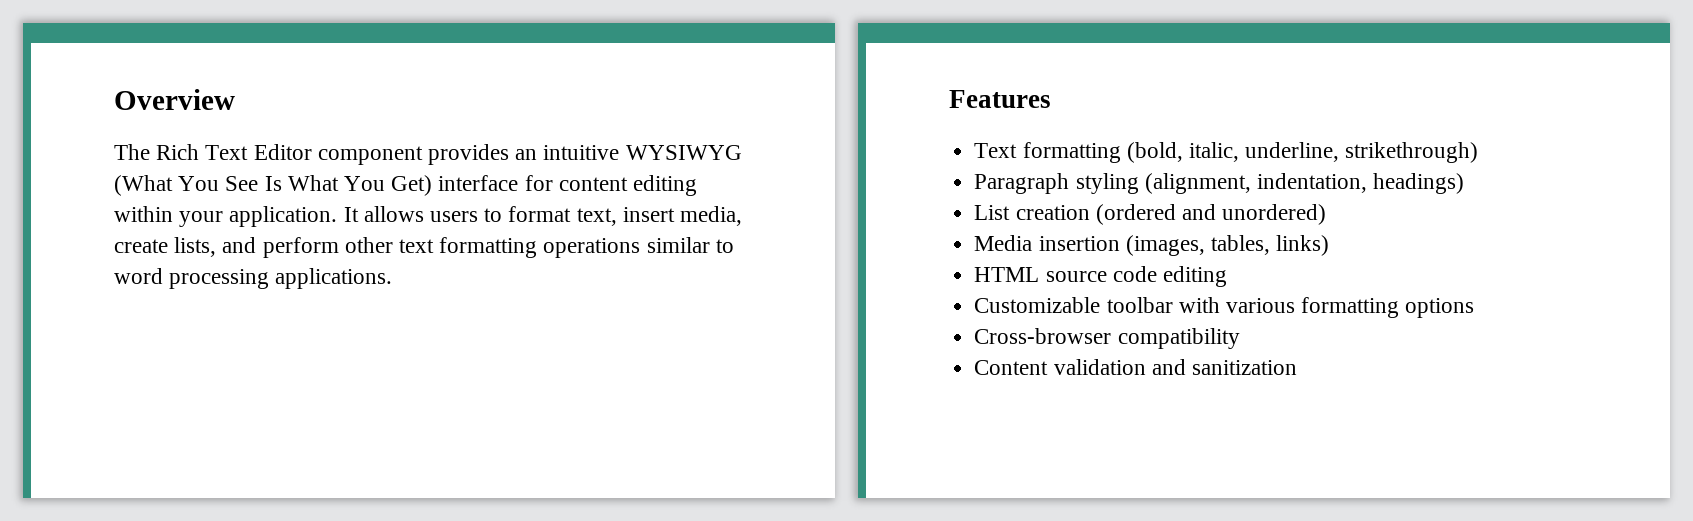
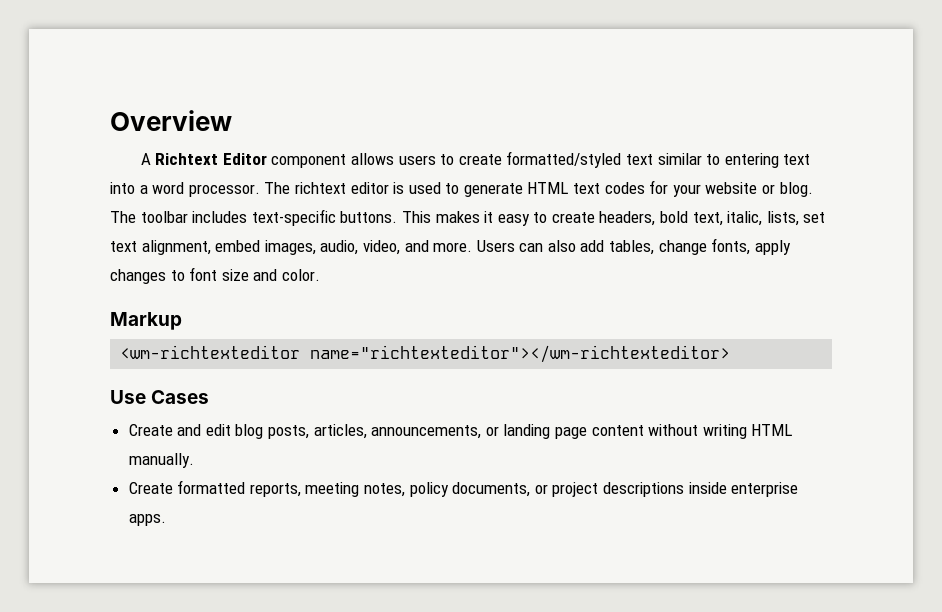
[114,144,742,165] [114,175,698,196] [114,206,743,227] [114,237,734,258] [114,268,393,289] [949,90,1051,108] [974,142,1479,163] [974,173,1465,194] [974,204,1327,225] [974,235,1330,256] [974,266,1227,287] [974,297,1475,318] [974,328,1240,349] [974,359,1297,375] The Rich Text Editor component provides an intuitive WYSIWYG (What You See Is What You Get) interface for content editing within your application. It allows users to format text, insert media, create lists, and perform other text formatting operations similar to word processing applications. // Features // Text formatting (bold, italic, underline, strikethrough) // Paragraph styling (alignment, indentation, headings) // List creation (ordered and unordered) // Media insertion (images, tables, links) // HTML source code editing // Customizable toolbar with various formatting options // Cross-browser compatibility // Content validation and sanitization -> [140,151,811,168] [110,180,813,197] [110,209,826,226] [110,238,791,255] [110,267,320,284] [110,312,182,330] [120,345,731,363] [110,390,210,404] [128,424,793,439] [128,453,194,468] [128,480,799,497] [128,514,166,526] A Richtext Editor component allows users to create formatted/styled text similar to entering text into a word processor. The richtext editor is used to generate HTML text codes for your website or blog. The toolbar includes text-specific buttons. This makes it easy to create headers, bold text, italic, lists, set text alignment, embed images, audio, video, and more. Users can also add tables, change fonts, apply changes to font size and color. // Markup // <wm-richtexteditor name="richtexteditor"></wm-richtexteditor> // Use Cases // Create and edit blog posts, articles, announcements, or landing page content without writing HTML manually. // Create formatted reports, meeting notes, policy documents, or project descriptions inside enterprise apps.

